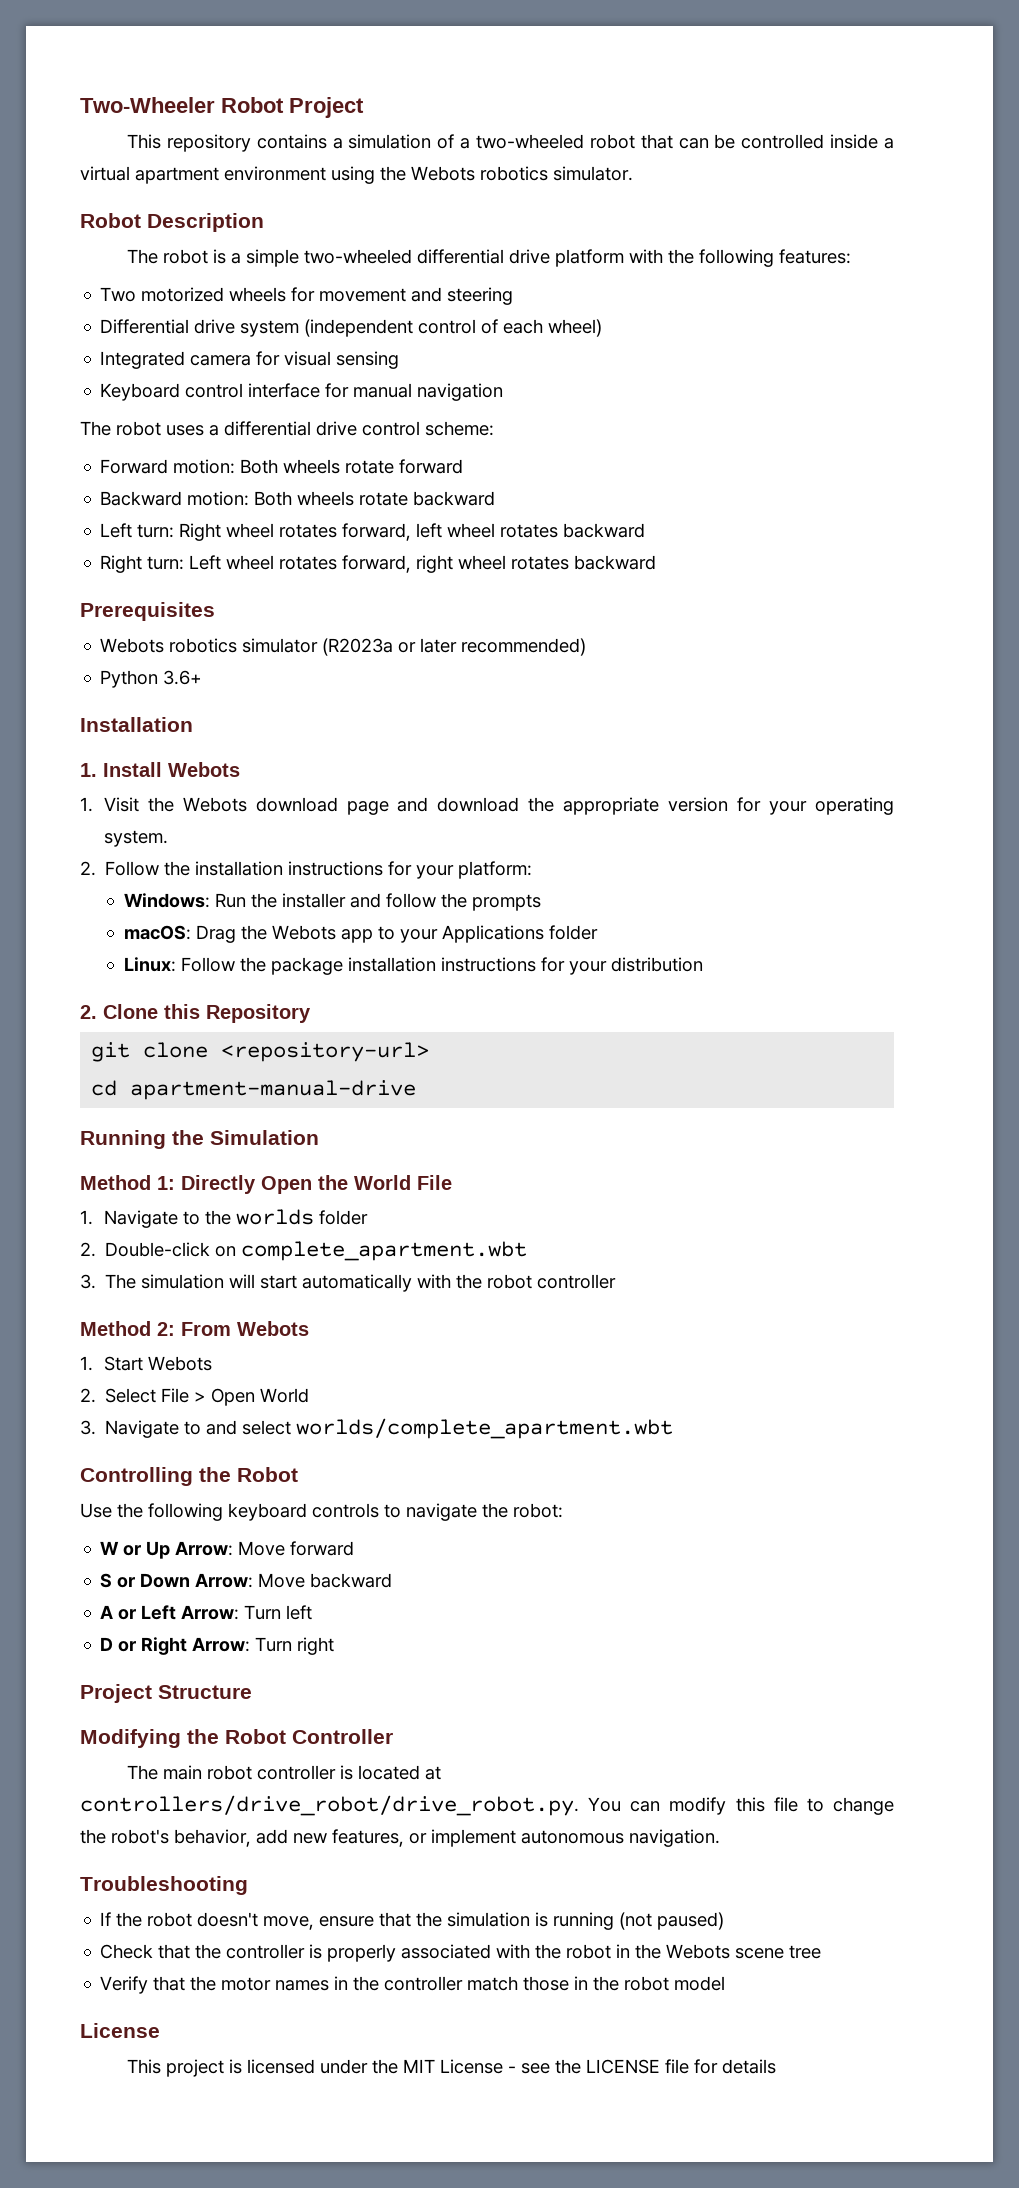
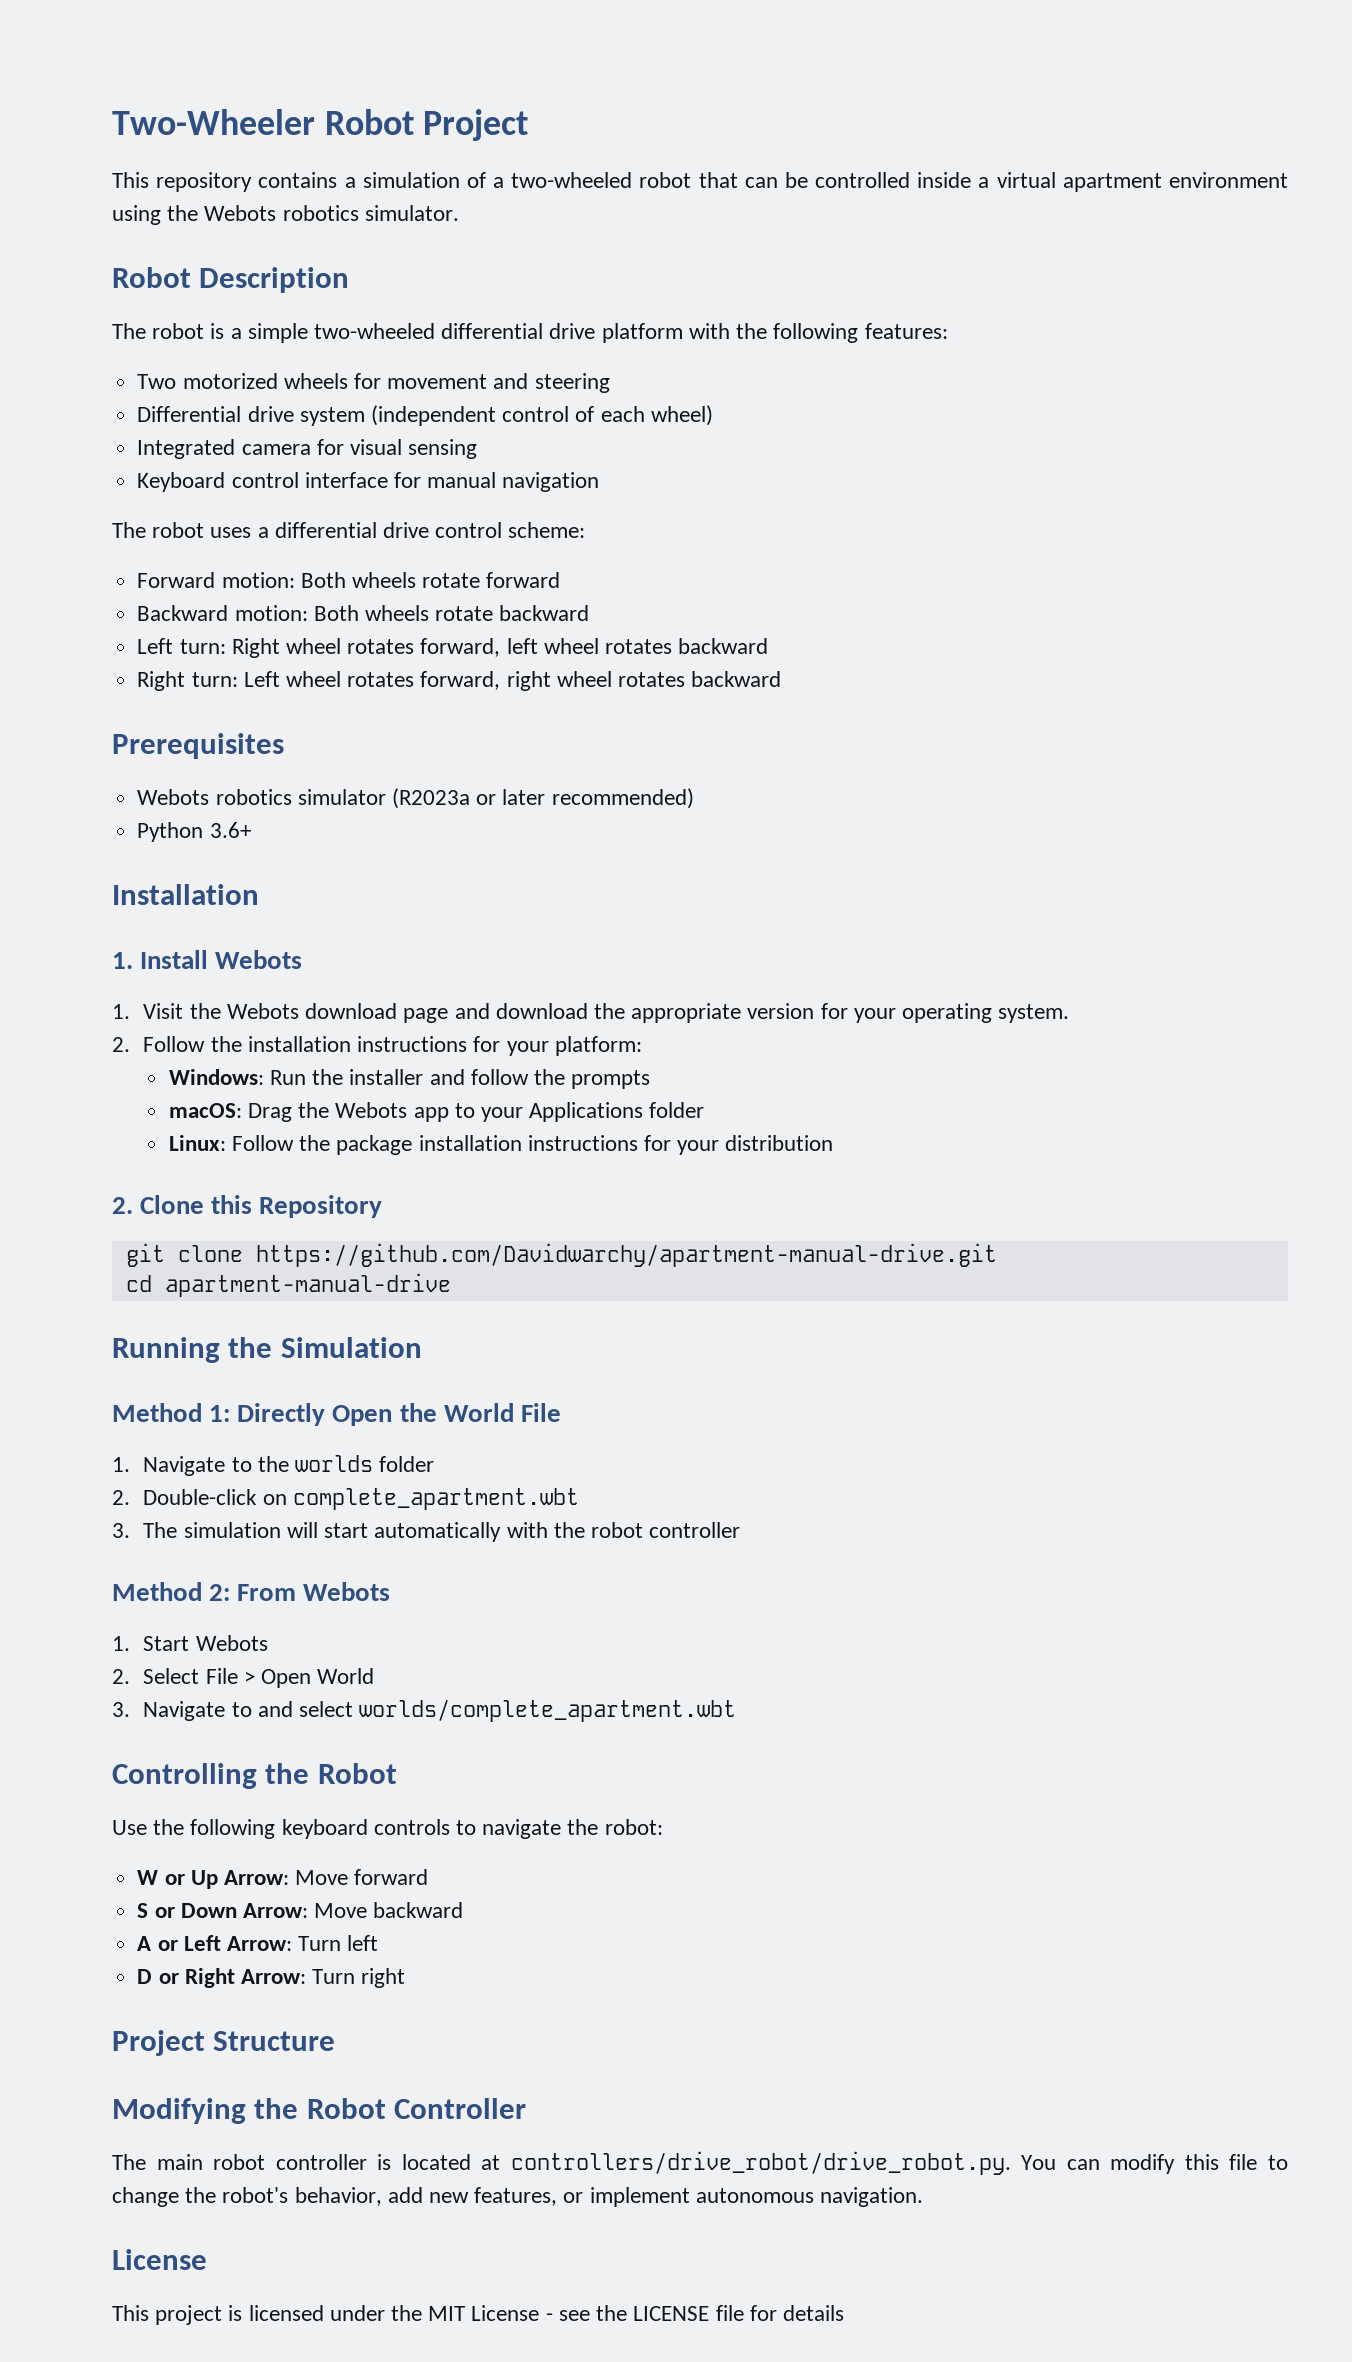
[221,1042,430,1062] <repository-url> -> [255,1243,997,1267] https://github.com/Davidwarchy/apartment-manual-drive.git
[80,1876,248,1895] [100,1912,725,1930] [100,1944,822,1962] [100,1976,726,1994] // Troubleshooting // If the robot doesn't move, ensure that the simulation is running (not paused) // Check that the controller is properly associated with the robot in the Webots scene tree // Verify that the motor names in the controller match those in the robot model -> (924, 2197) none

